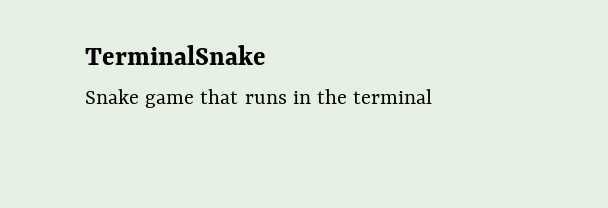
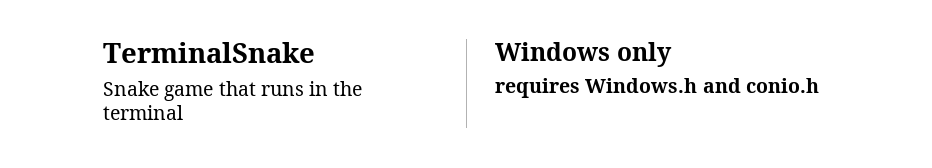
(433, 96) none -> [495,42,672,67] [495,78,819,98] // Windows only // requires Windows.h and conio.h

